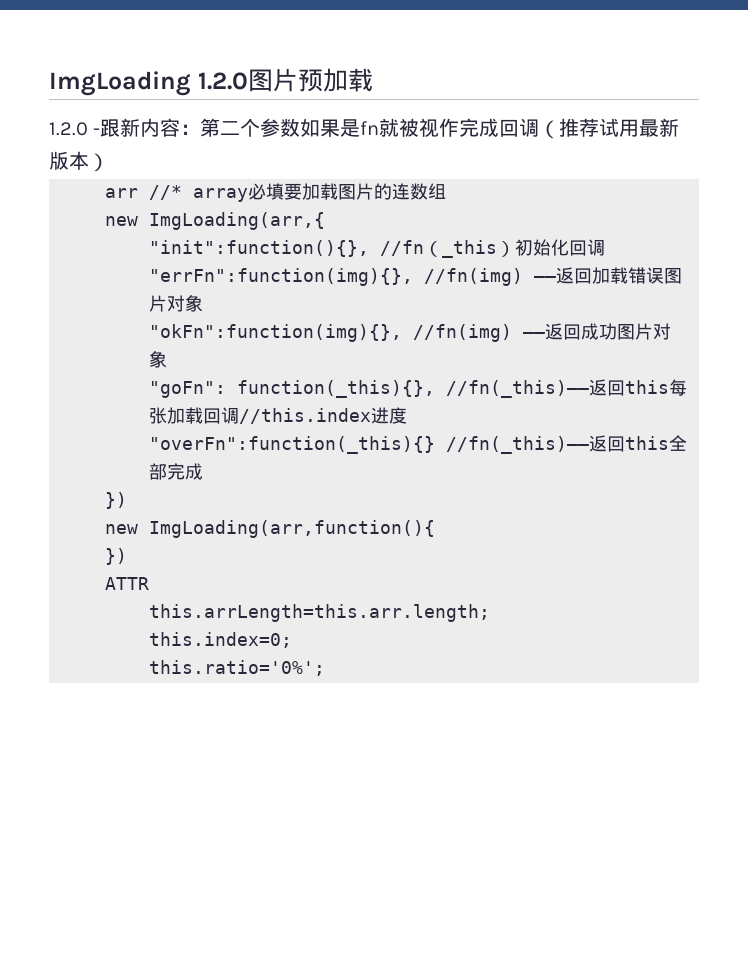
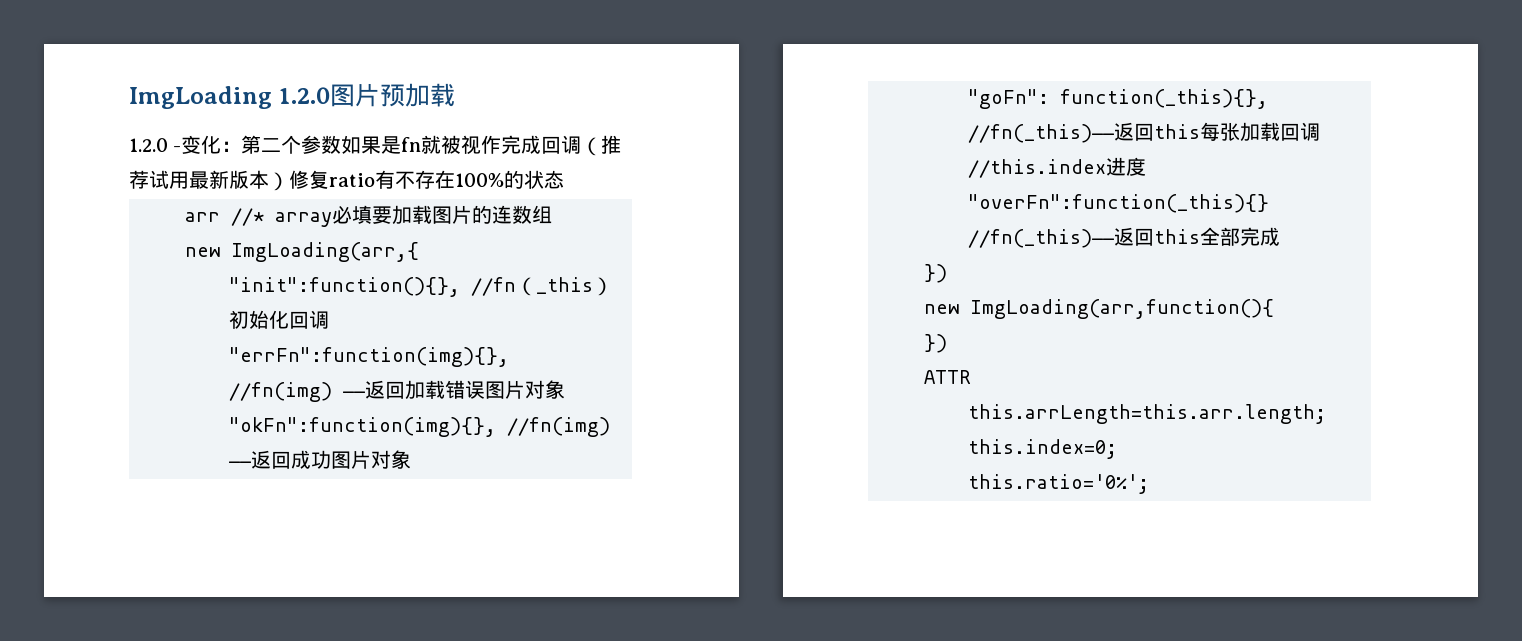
[100,118,181,137] 跟新内容 -> [181,135,222,154] 变化
(109, 162) none -> [289,170,564,189] 修复ratio有不存在100%的状态

